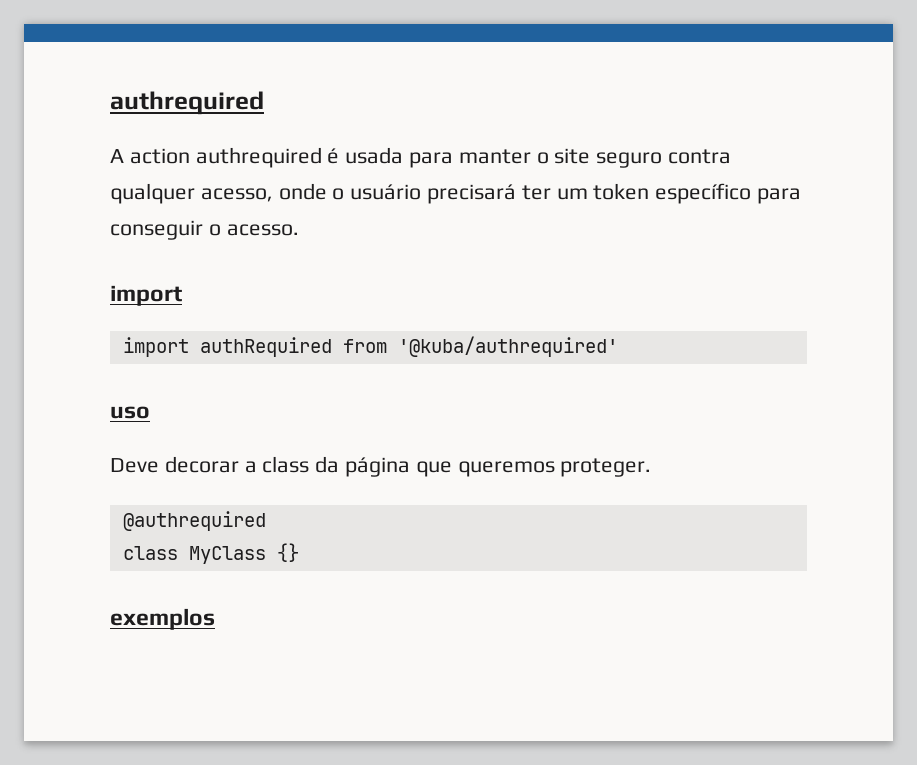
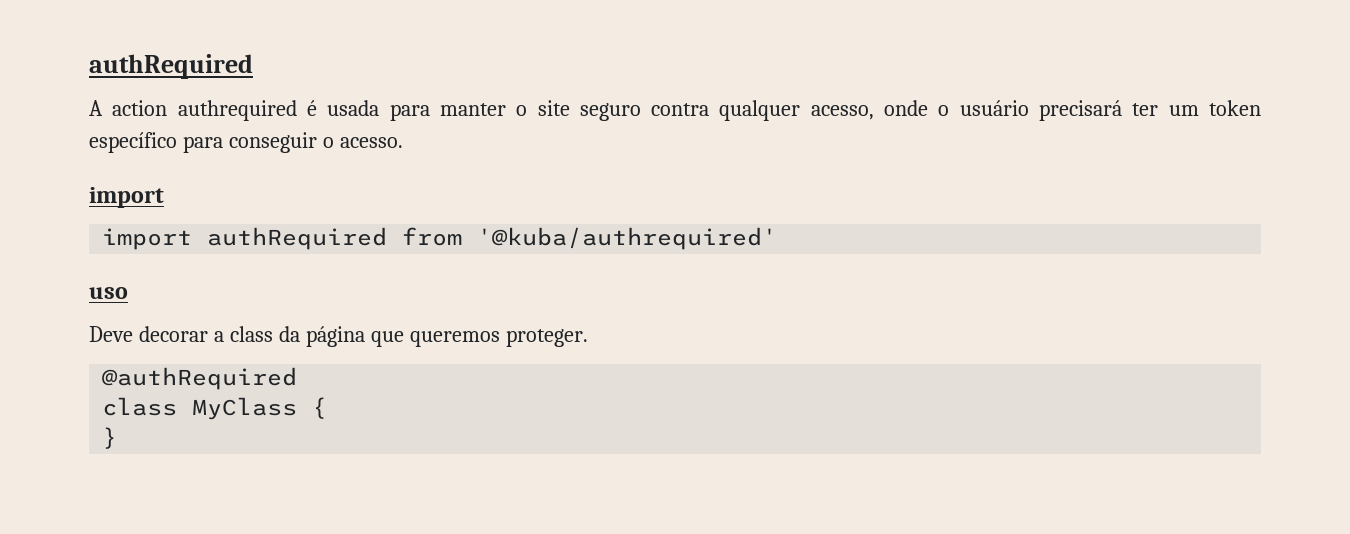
[110,91,264,115] authrequired -> [89,54,253,79] authRequired
[122,511,266,531] @authrequired -> [102,367,298,390] @authRequired
[276,543,299,562] [110,608,215,630] {} // exemplos -> [312,397,328,419] [102,427,118,449] { // }

